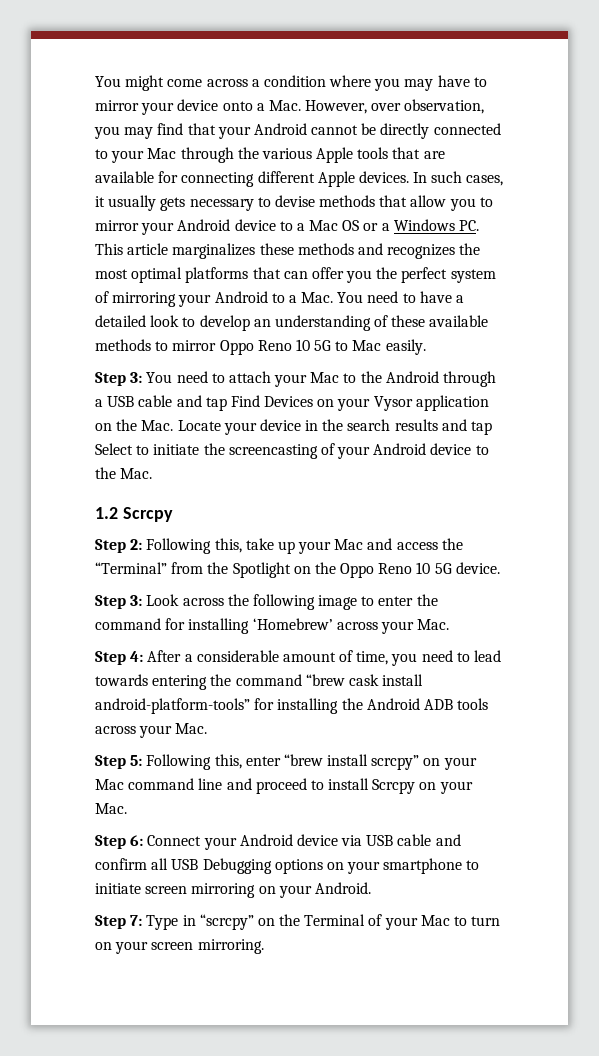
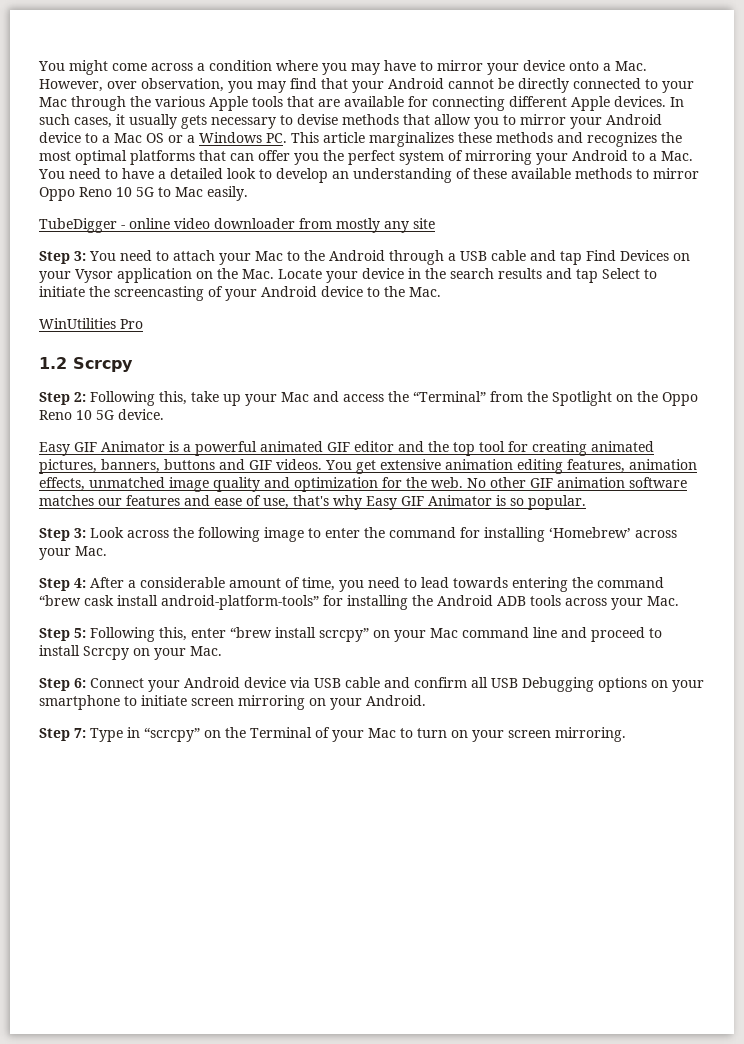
(426, 347) none -> [39,218,435,233] // TubeDigger - online video downloader from mostly any site
(153, 473) none -> [39,318,143,329] // WinUtilities Pro
(500, 568) none -> [39,441,654,456] [39,459,697,474] [39,477,687,492] [39,495,586,510] // Easy GIF Animator is a powerful animated GIF editor and the top tool for creating animated pictures, banners, buttons and GIF videos. You get extensive animation editing features, animation effects, unmatched image quality and optimization for the web. No other GIF animation software matches our features and ease of use, that's why Easy GIF Animator is so popular.

